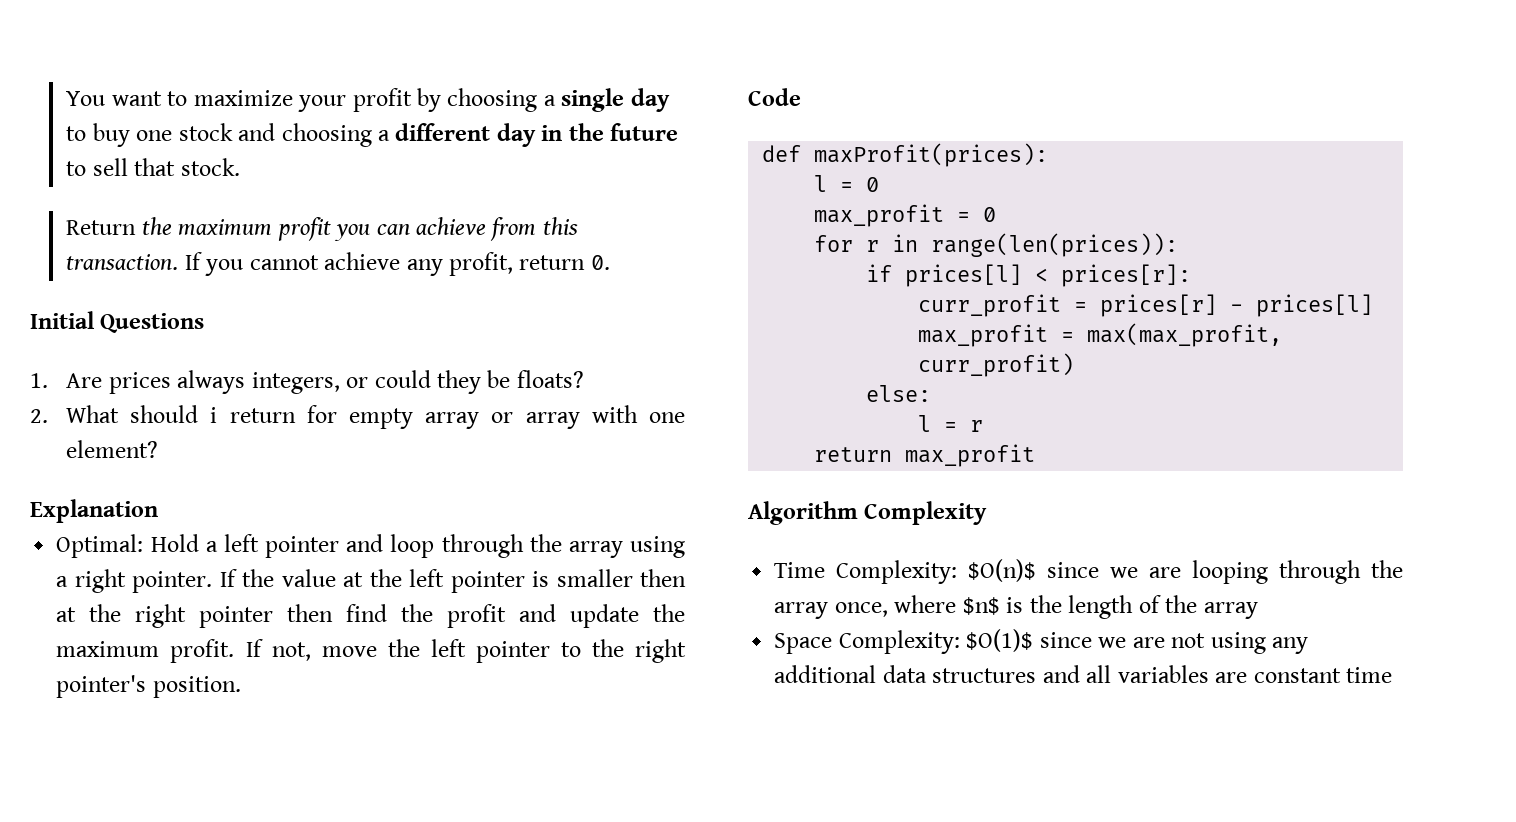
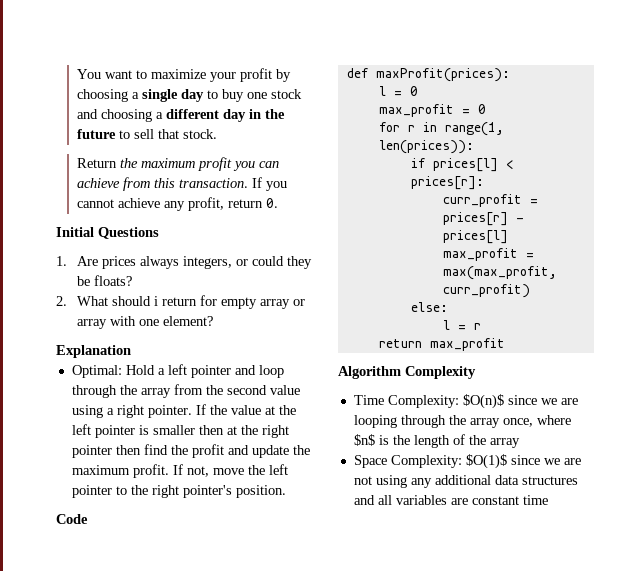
(623, 549) none -> [173,384,300,395] from the second value
[931,233,1179,257] range(len(prices)): -> [444,122,504,136] [378,140,474,154] range(1, len(prices)):

